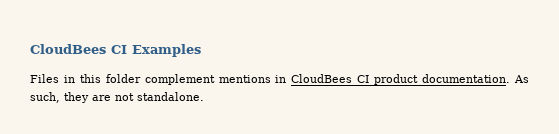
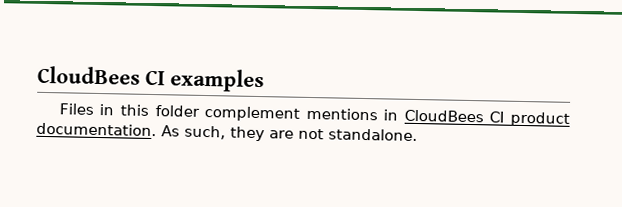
[30,44,201,57] CloudBees CI Examples -> [37,65,264,93] CloudBees CI examples

